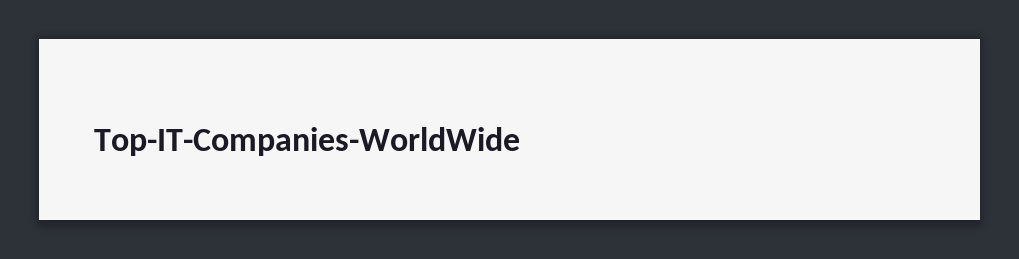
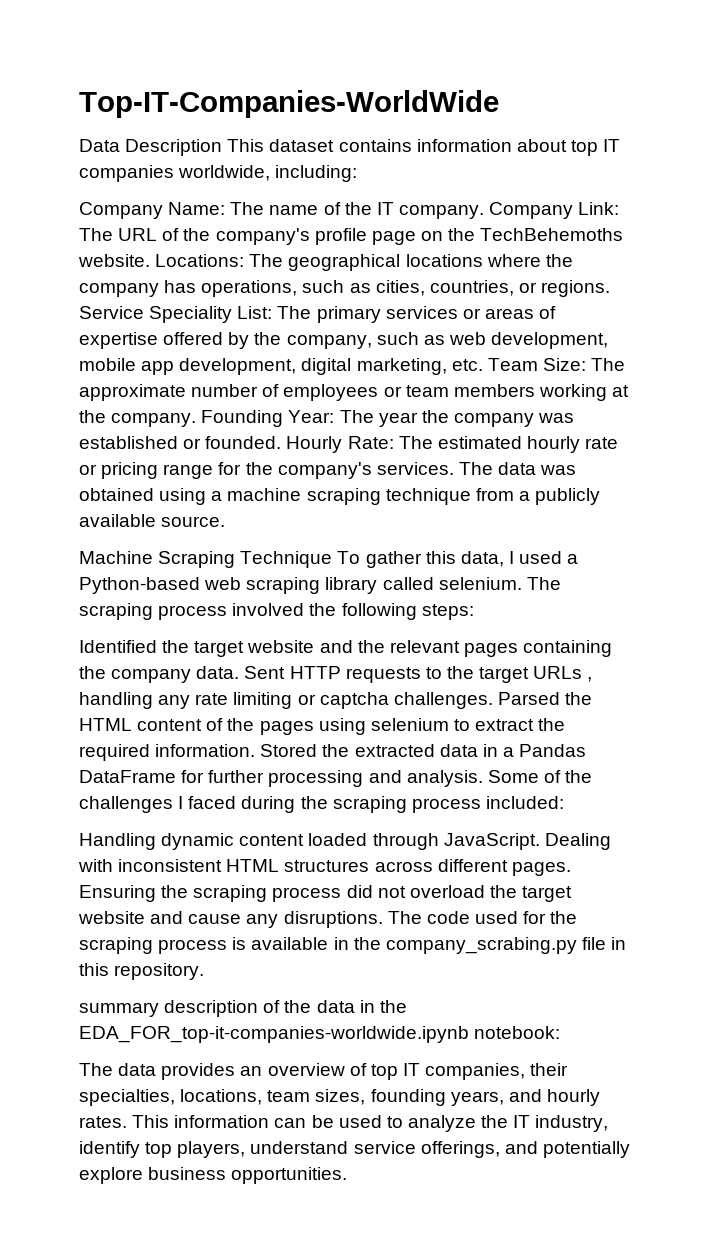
(520, 141) none -> [79,139,621,156] [79,165,358,182] [79,202,620,219] [79,228,624,245] [78,254,573,271] [79,280,611,297] [79,306,557,323] [79,332,609,349] [79,358,626,375] [79,384,630,401] [79,410,575,427] [79,436,619,453] [79,462,577,479] [79,488,601,505] [79,514,226,527] [79,551,579,568] [79,577,561,594] [79,603,474,620] [79,640,613,657] [79,666,593,683] [79,692,593,709] [79,718,566,735] [79,744,587,761] [79,770,593,787] [79,796,564,813] [79,833,611,850] [78,859,571,876] [79,885,573,902] [78,911,578,928] [79,937,627,954] [79,963,205,980] [79,1000,407,1017] [79,1026,561,1043] [79,1063,569,1080] [79,1089,600,1106] [79,1115,609,1132] [79,1141,630,1158] [79,1167,348,1184] // Data Description This dataset contains information about top IT companies worldwide, including: // Company Name: The name of the IT company. Company Link: The URL of the company's profile page on the TechBehemoths website. Locations: The geographical locations where the company has operations, such as cities, countries, or regions. Service Speciality List: The primary services or areas of expertise offered by the company, such as web development, mobile app development, digital marketing, etc. Team Size: The approximate number of employees or team members working at the company. Founding Year: The year the company was established or founded. Hourly Rate: The estimated hourly rate or pricing range for the company's services. The data was obtained using a machine scraping technique from a publicly available source. // Machine Scraping Technique To gather this data, I used a Python-based web scraping library called selenium. The scraping process involved the following steps: // Identified the target website and the relevant pages containing the company data. Sent HTTP requests to the target URLs , handling any rate limiting or captcha challenges. Parsed the HTML content of the pages using selenium to extract the required information. Stored the extracted data in a Pandas DataFrame for further processing and analysis. Some of the challenges I faced during the scraping process included: // Handling dynamic content loaded through JavaScript. Dealing with inconsistent HTML structures across different pages. Ensuring the scraping process did not overload the target website and cause any disruptions. The code used for the scraping process is available in the company_scrabing.py file in this repository. // summary description of the data in the EDA_FOR_top-it-companies-worldwide.ipynb notebook: // The data provides an overview of top IT companies, their specialties, locations, team sizes, founding years, and hourly rates. This information can be used to analyze the IT industry, identify top players, understand service offerings, and potentially explore business opportunities.

